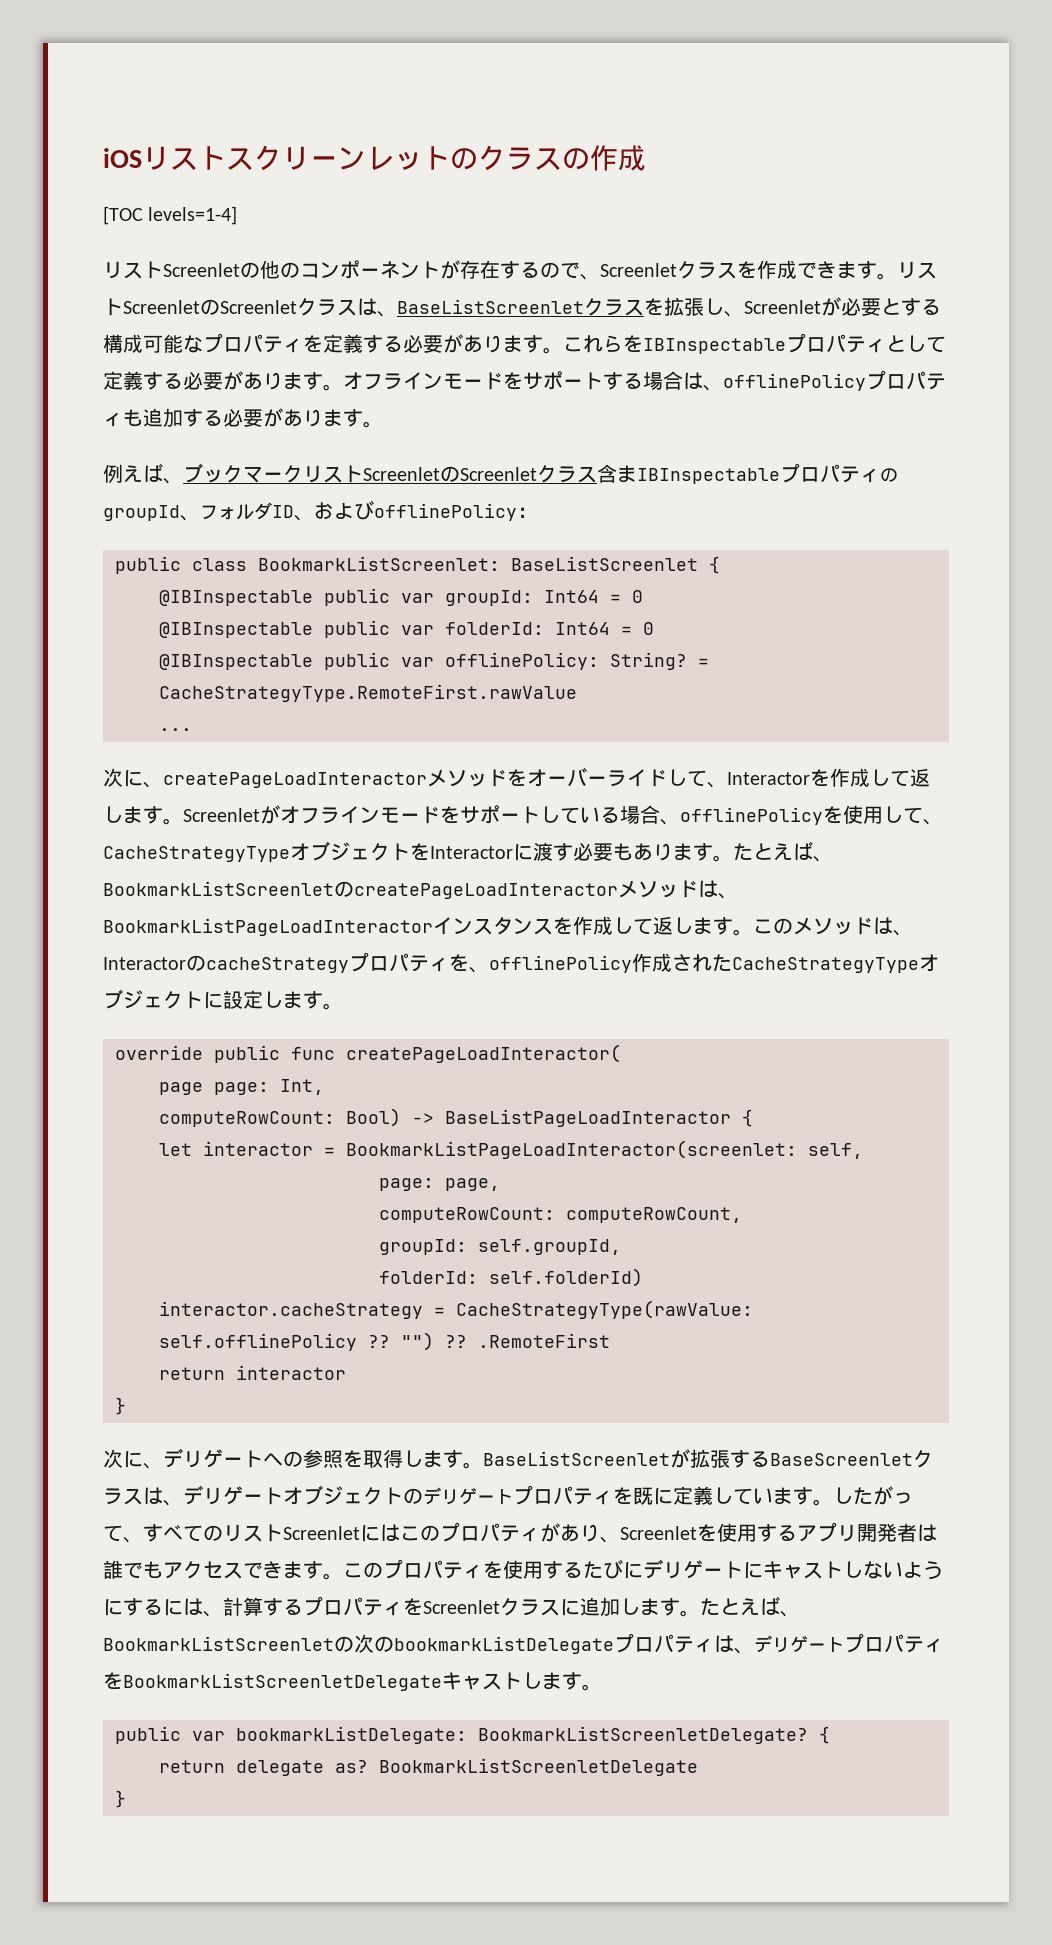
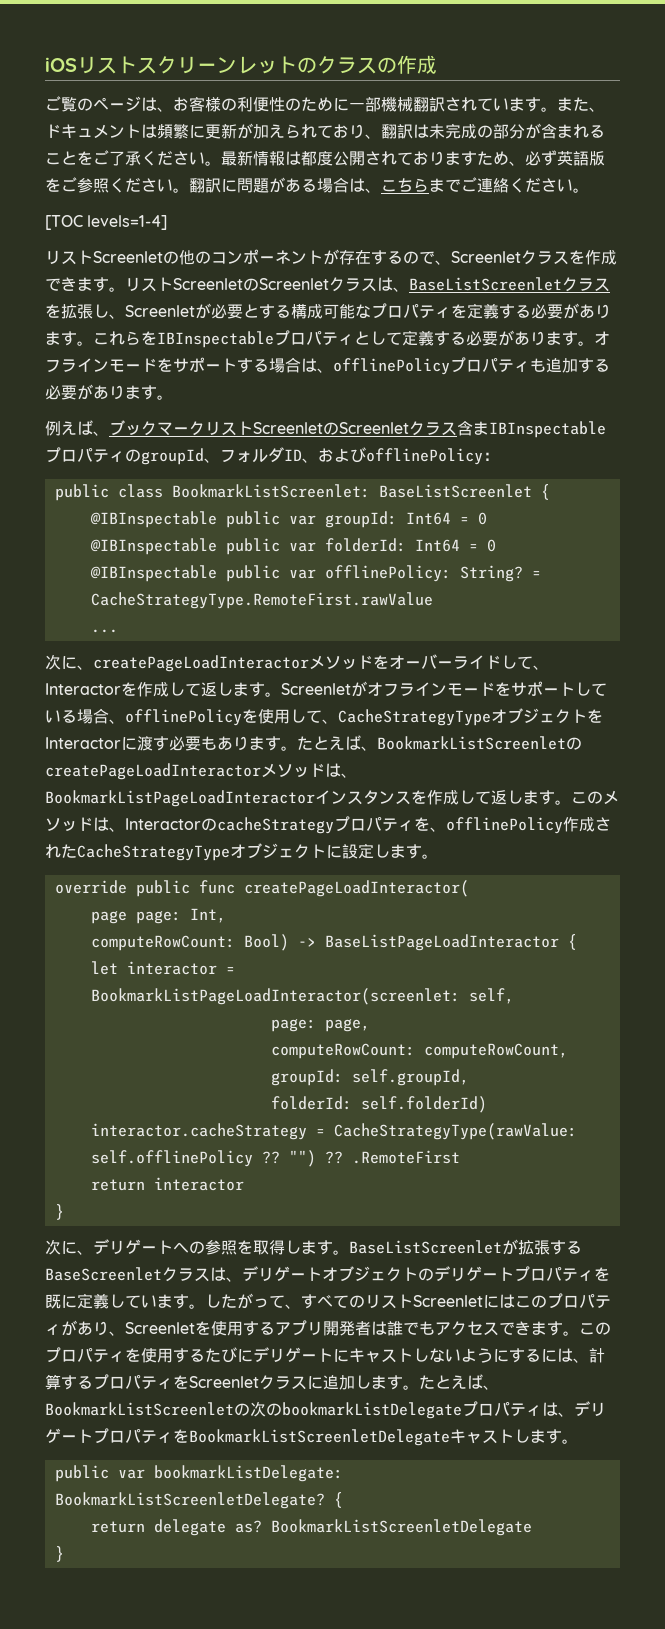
(646, 158) none -> [45,96,605,112] [45,123,605,139] [45,150,605,166] [45,177,589,193] // ご覧のページは、お客様の利便性のために一部機械翻訳されています。また、ドキュメントは頻繁に更新が加えられており、翻訳は未完成の部分が含まれることをご了承ください。最新情報は都度公開されておりますため、必ず英語版をご参照ください。翻訳に問題がある場合は、こちらまでご連絡ください。

